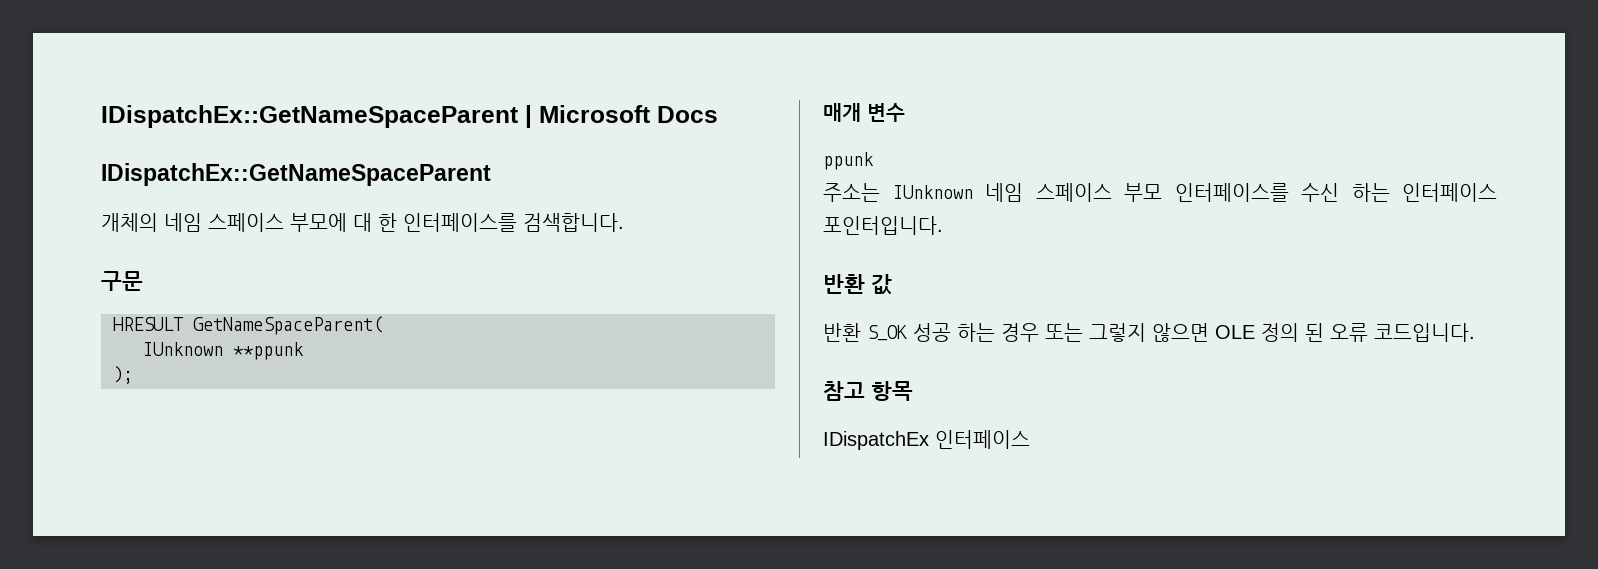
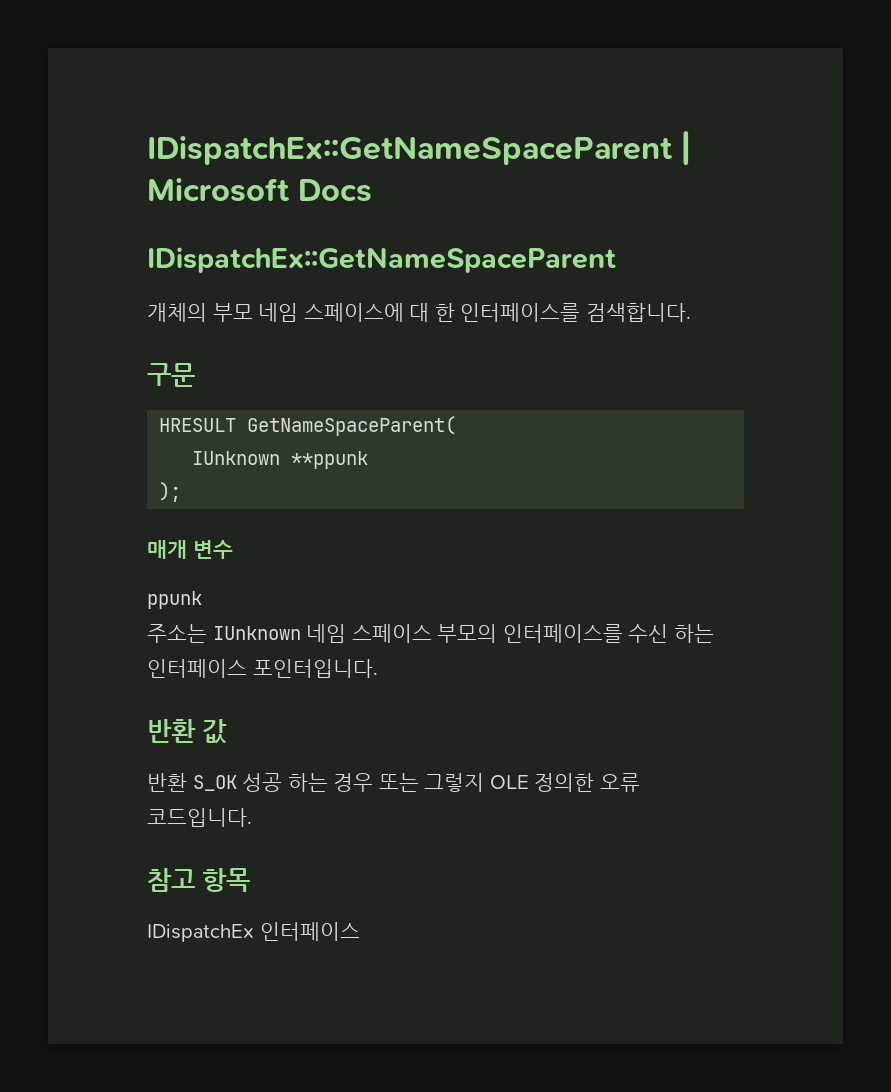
[164,213,347,232] 네임 스페이스 부모에 -> [212,303,404,322] 부모 네임 스페이스에
[1124,183,1162,202] 부모 -> [437,624,498,643] 부모의
[1152,323,1324,342] 않으면 OLE 정의 된 -> [489,773,595,792] OLE 정의한

